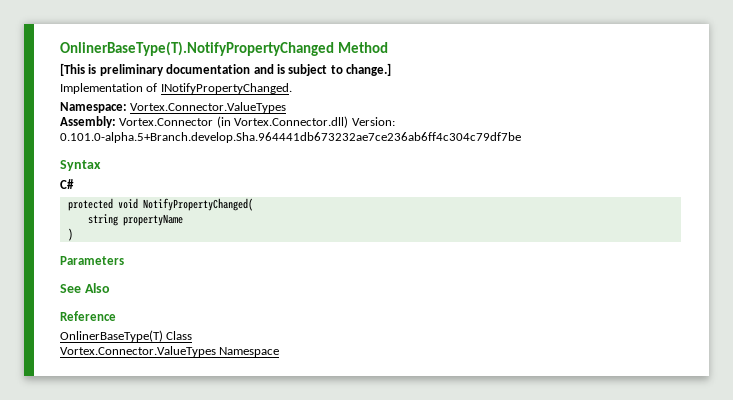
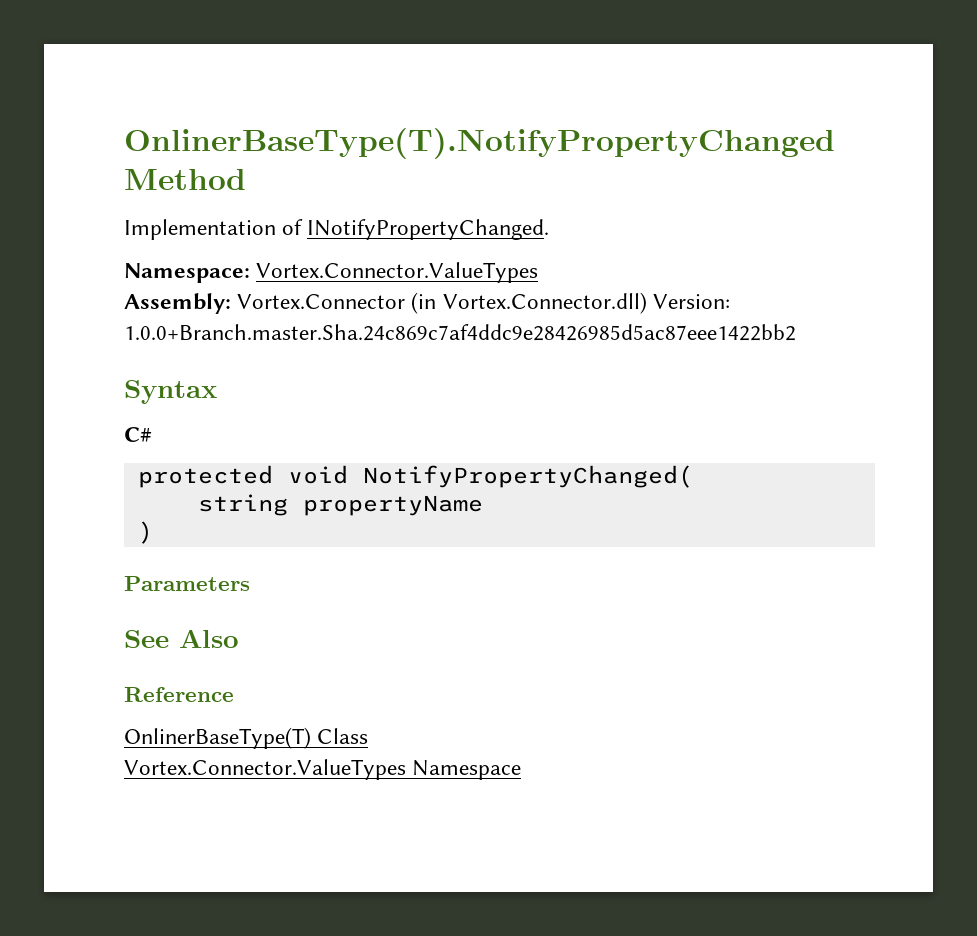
[60,63,391,76] // [This is preliminary documentation and is subject to change.] -> (246, 179) none
[60,132,521,143] 0.101.0-alpha.5+Branch.develop.Sha.964441db673232ae7ce236ab6ff4c304c79df7be -> [124,324,796,341] 1.0.0+Branch.master.Sha.24c869c7af4ddc9e28426985d5ac87eee1422bb2

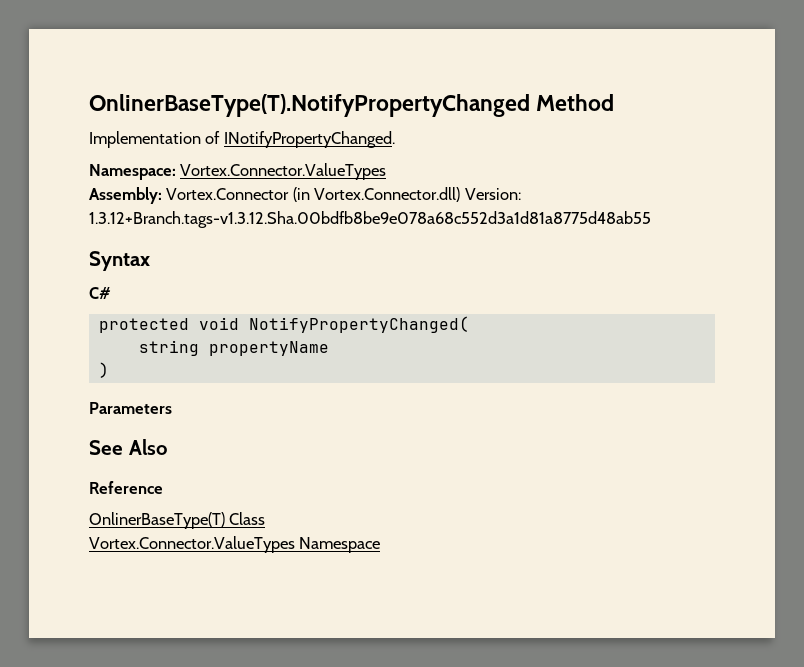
[124,324,796,341] 1.0.0+Branch.master.Sha.24c869c7af4ddc9e28426985d5ac87eee1422bb2 -> [89,211,651,228] 1.3.12+Branch.tags-v1.3.12.Sha.00bdfb8be9e078a68c552d3a1d81a8775d48ab55

